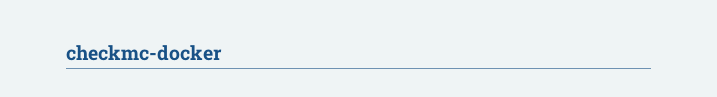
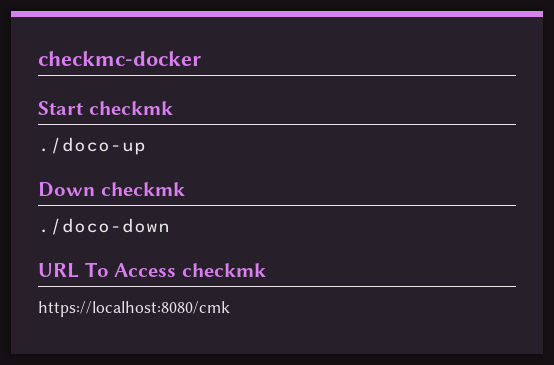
(222, 53) none -> [38,101,173,115] [38,137,146,155] [38,182,185,197] [38,218,170,235] [38,262,266,278] [38,301,230,317] // Start checkmk // ./doco-up // Down checkmk // ./doco-down // URL To Access checkmk // https://localhost:8080/cmk

